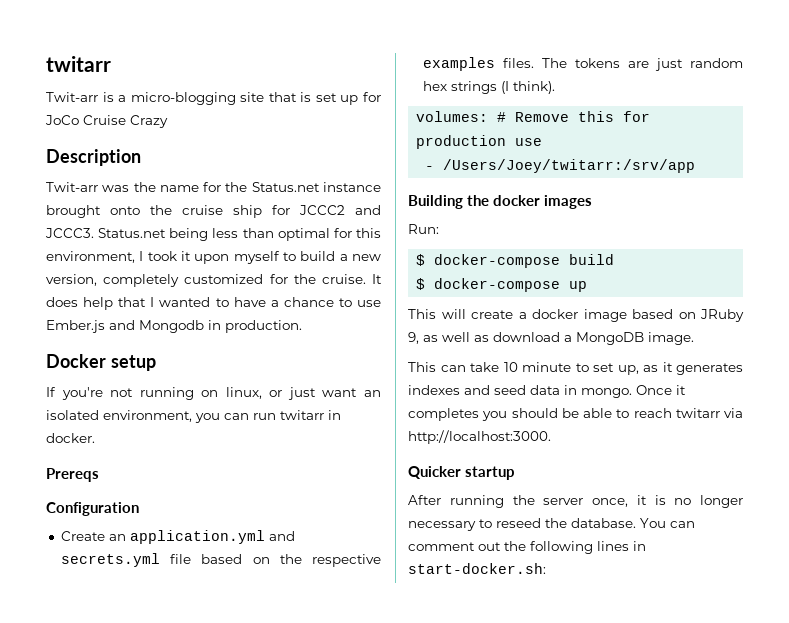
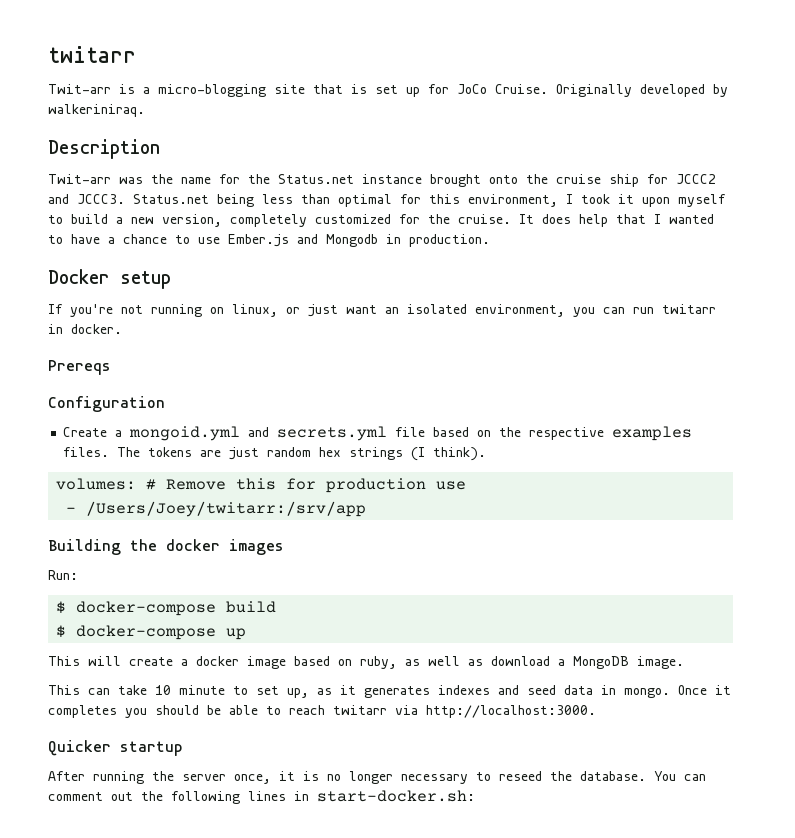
[83,115,168,128] Cruise Crazy -> [495,84,728,97] [48,104,145,117] Cruise. Originally developed by walkeriniraq.
[108,530,265,544] an application.yml -> [115,426,241,441] a mongoid.yml
[700,309,744,322] [408,332,419,344] JRuby 9, -> [360,656,397,669] ruby,

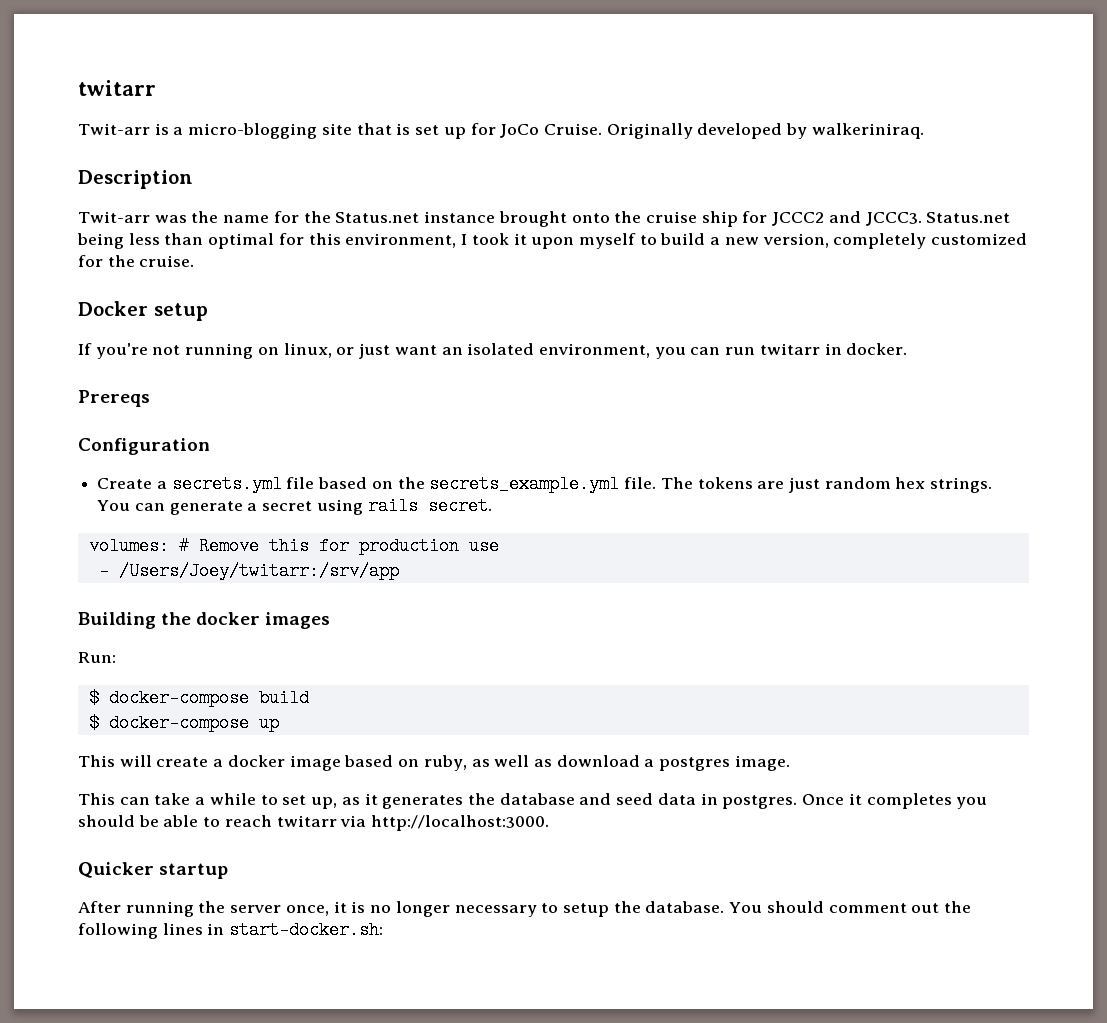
[519,214,714,227] [48,234,490,247] It does help that I wanted to have a chance to use Ember.js and Mongodb in production. -> (195, 261) none
[129,426,270,441] mongoid.yml and -> (167, 485) none
[529,426,693,441] [63,447,110,457] respective examples files. -> [429,475,657,493] secrets_example.yml file.
[349,447,487,461] strings (I think). -> [930,477,993,493] [97,497,492,515] strings. You can generate a secret using rails secret.
[573,656,629,669] MongoDB -> [659,757,731,771] postgres
[155,685,225,695] 10 minute -> [195,793,256,805] a while
[438,685,490,695] indexes -> [467,793,575,805] the database
[624,688,670,698] mongo. -> [722,795,798,809] postgres.
[499,771,542,781] reseed -> [562,903,609,917] setup
[684,774,706,781] can -> [766,901,824,913] should

